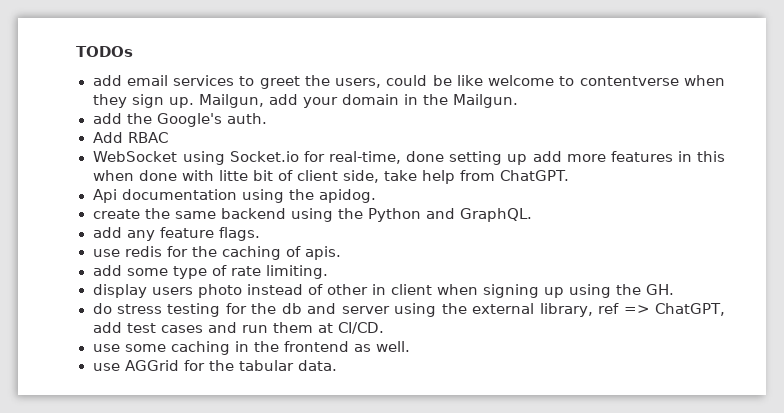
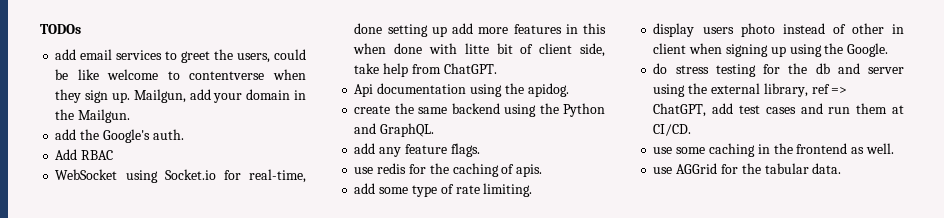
[645,284,674,295] GH. -> [847,43,889,57] Google.

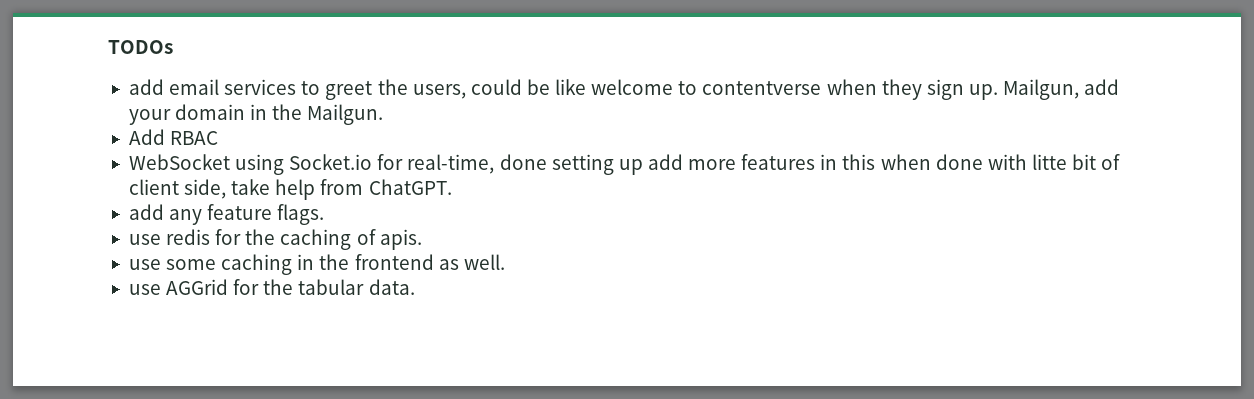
[55,129,184,143] // add the Google's auth. -> (384, 114) none
[354,83,569,97] [354,103,605,117] [354,123,435,137] // Api documentation using the apidog. // create the same backend using the Python and GraphQL. -> (452, 187) none
[354,183,533,197] [653,23,904,37] [653,43,889,57] [653,63,904,77] [653,83,848,97] [653,103,904,117] [653,124,692,136] // add some type of rate limiting. // display users photo instead of other in client when signing up using the Google. // do stress testing for the db and server using the external library, ref => ChatGPT, add test cases and run them at CI/CD. -> (422, 239) none

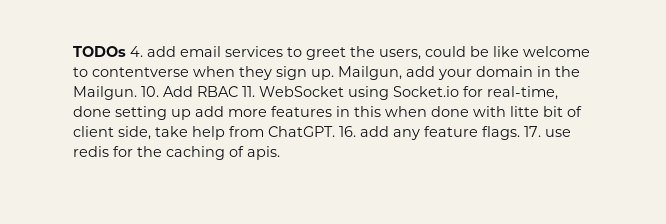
(173, 47) // -> [130,46,143,57] 4.
(384, 114) // -> [141,86,159,97] 10.
(219, 138) // -> [242,86,255,97] 11.
(452, 187) // -> [339,126,356,137] 16.
(325, 214) // -> [524,126,541,137] 17.
[128,254,505,275] [128,279,415,295] // use some caching in the frontend as well. // use AGGrid for the tabular data. -> (280, 153) none

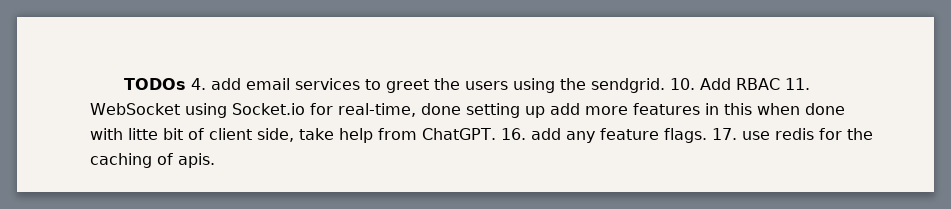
[379,46,590,60] [73,66,580,80] [73,86,137,100] users, could be like welcome to contentverse when they sign up. Mailgun, add your domain in the Mailgun. -> [465,78,666,93] users using the sendgrid.

